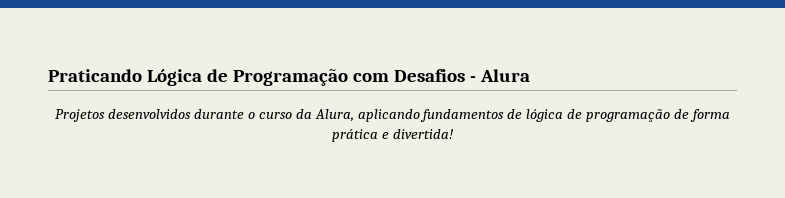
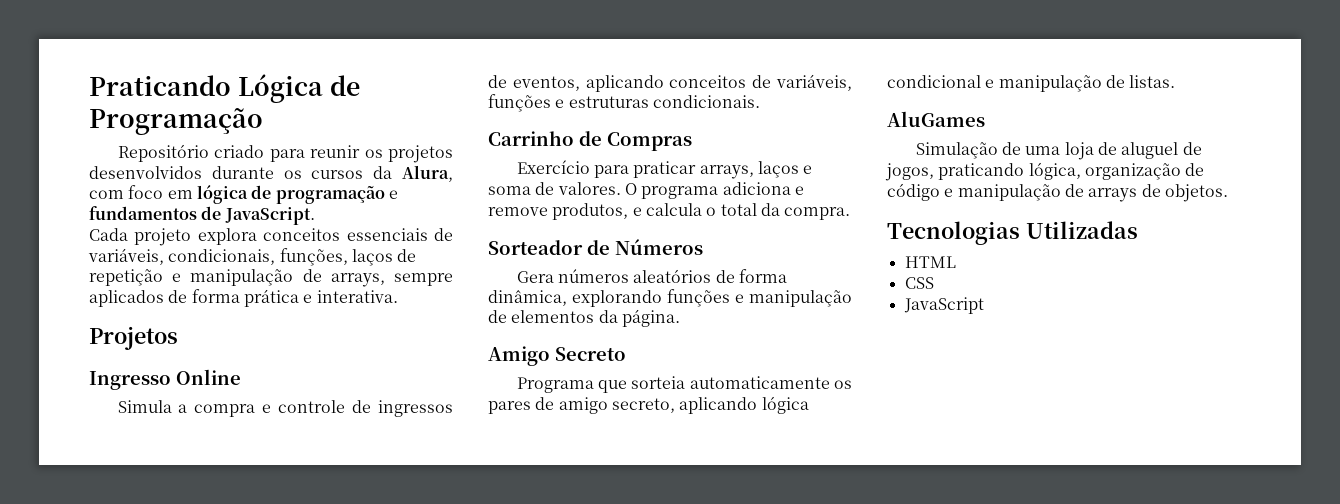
[352,69,530,82] [55,109,730,122] [332,129,454,142] com Desafios - Alura // Projetos desenvolvidos durante o curso da Alura, aplicando fundamentos de lógica de programação de forma prática e divertida! -> [117,144,454,163] [89,165,453,182] [89,185,398,204] [89,206,315,225] [89,228,454,246] [88,248,417,266] [89,269,453,287] [89,289,398,307] [89,326,178,350] [89,369,241,390] [117,400,454,417] [488,74,852,92] [488,94,760,112] [488,131,692,151] [516,160,813,179] [488,182,804,199] [488,203,851,220] [488,239,703,255] [516,269,787,283] [488,289,852,307] [488,309,680,327] [488,346,626,366] [516,376,852,393] [488,396,809,414] [887,75,1176,92] [887,111,985,127] [915,142,1202,160] [885,162,1205,181] [887,183,1228,202] [887,221,1138,245] [904,256,956,268] [904,277,934,289] [903,297,984,314] // Repositório criado para reunir os projetos desenvolvidos durante os cursos da Alura, com foco em lógica de programação e fundamentos de JavaScript. // Cada projeto explora conceitos essenciais de variáveis, condicionais, funções, laços de repetição e manipulação de arrays, sempre aplicados de forma prática e interativa. // Projetos // Ingresso Online // Simula a compra e controle de ingressos de eventos, aplicando conceitos de variáveis, funções e estruturas condicionais. // Carrinho de Compras // Exercício para praticar arrays, laços e soma de valores. O programa adiciona e remove produtos, e calcula o total da compra. // Sorteador de Números // Gera números aleatórios de forma dinâmica, explorando funções e manipulação de elementos da página. // Amigo Secreto // Programa que sorteia automaticamente os pares de amigo secreto, aplicando lógica condicional e manipulação de listas. // AluGames // Simulação de uma loja de aluguel de jogos, praticando lógica, organização de código e manipulação de arrays de objetos. // Tecnologias Utilizadas // HTML // CSS // JavaScript

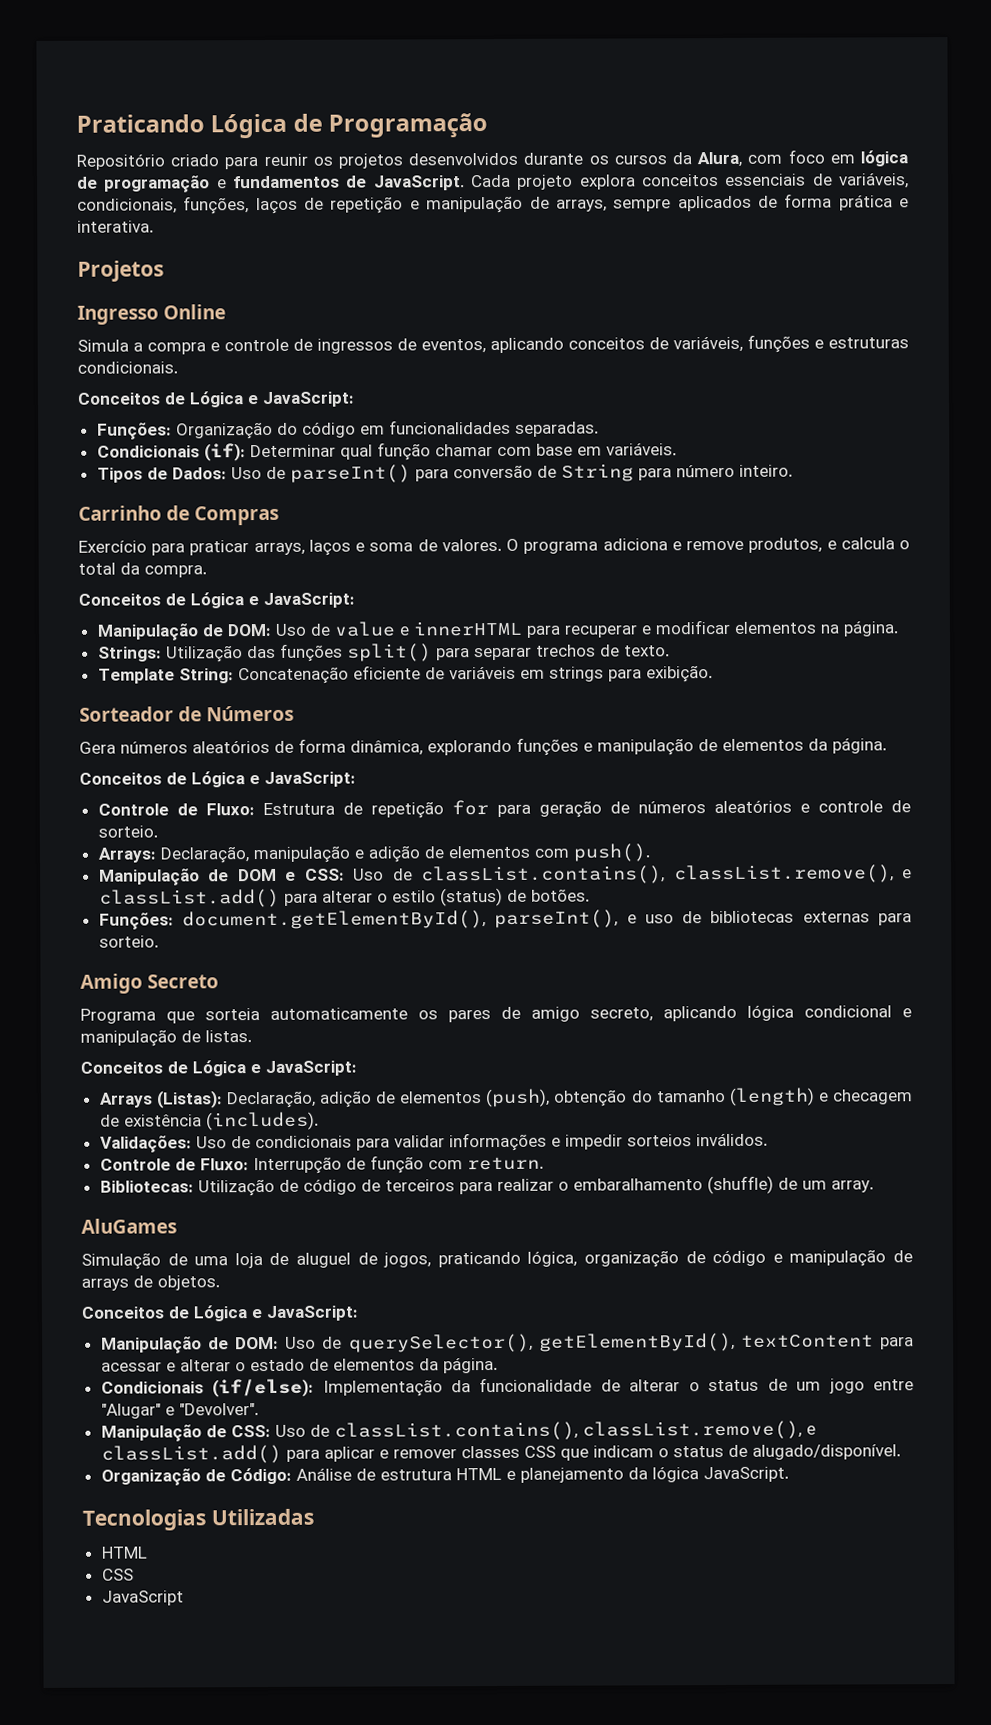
(315, 216) // -> (465, 183) none
(760, 101) none -> [77,391,355,408] [96,419,599,440] [96,442,677,462] [96,463,793,483] // Conceitos de Lógica e JavaScript: // Funções: Organização do código em funcionalidades separadas. // Condicionais (if): Determinar qual função chamar com base em variáveis. // Tipos de Dados: Uso de parseInt() para conversão de String para número inteiro.
(851, 213) none -> [78,592,355,609] [96,619,899,641] [97,643,670,663] [97,665,713,685] // Conceitos de Lógica e JavaScript: // Manipulação de DOM: Uso de value e innerHTML para recuperar e modificar elementos na página. // Strings: Utilização das funções split() para separar trechos de texto. // Template String: Concatenação eficiente de variáveis em strings para exibição.
(680, 318) none -> [79,771,356,788] [97,799,911,819] [97,825,158,838] [97,843,650,864] [98,864,912,886] [98,887,590,908] [98,909,913,930] [98,935,159,948] // Conceitos de Lógica e JavaScript: // Controle de Fluxo: Estrutura de repetição for para geração de números aleatórios e controle de sorteio. // Arrays: Declaração, manipulação e adição de elementos com push(). // Manipulação de DOM e CSS: Uso de classList.contains(), classList.remove(), e classList.add() para alterar o estilo (status) de botões. // Funções: document.getElementById(), parseInt(), e uso de bibliotecas externas para sorteio.
(1176, 81) none -> [80,1060,357,1077] [99,1087,914,1109] [99,1111,319,1131] [99,1132,768,1153] [99,1155,544,1175] [99,1175,874,1197] // Conceitos de Lógica e JavaScript: // Arrays (Listas): Declaração, adição de elementos (push), obtenção do tamanho (length) e checagem de existência (includes). // Validações: Uso de condicionais para validar informações e impedir sorteios inválidos. // Controle de Fluxo: Interrupção de função com return. // Bibliotecas: Utilização de código de terceiros para realizar o embaralhamento (shuffle) de um array.
(1228, 193) none -> [81,1305,358,1322] [100,1332,915,1354] [100,1356,498,1374] [100,1377,914,1398] [100,1403,259,1419] [100,1420,816,1442] [100,1444,901,1464] [100,1466,789,1486] // Conceitos de Lógica e JavaScript: // Manipulação de DOM: Uso de querySelector(), getElementById(), textContent para acessar e alterar o estado de elementos da página. // Condicionais (if/else): Implementação da funcionalidade de alterar o status de um jogo entre "Alugar" e "Devolver". // Manipulação de CSS: Uso de classList.contains(), classList.remove(), e classList.add() para aplicar e remover classes CSS que indicam o status de alugado/disponível. // Organização de Código: Análise de estrutura HTML e planejamento da lógica JavaScript.

